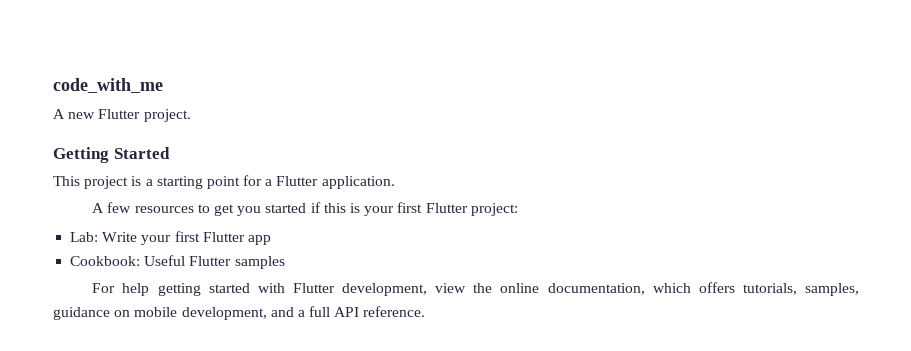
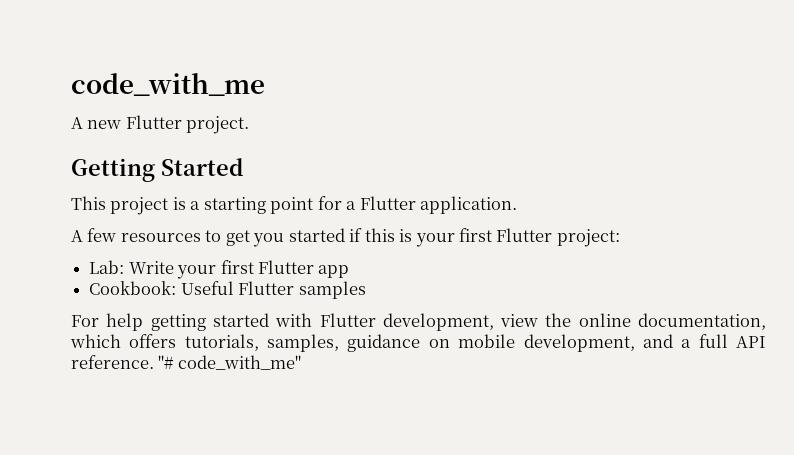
(426, 311) none -> [158,355,301,370] "# code_with_me"

